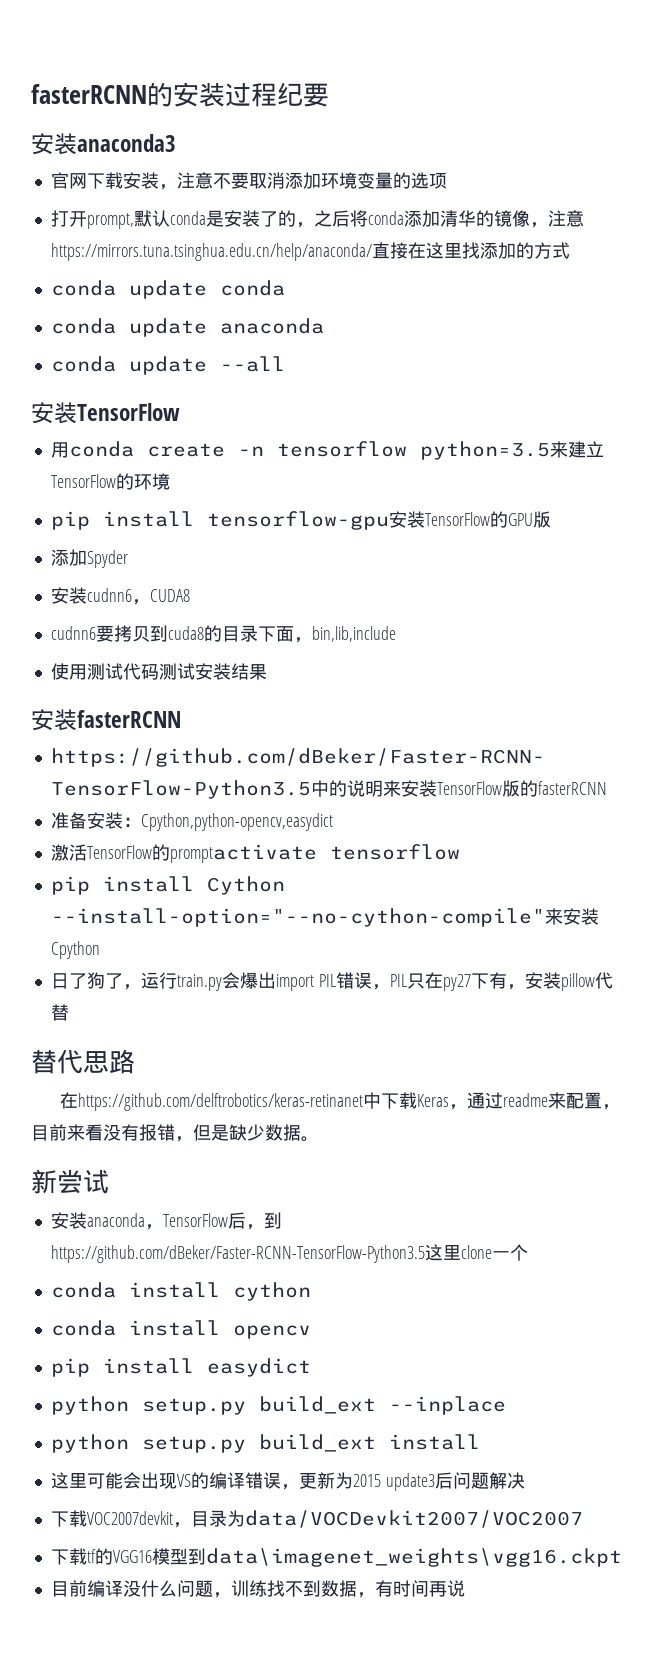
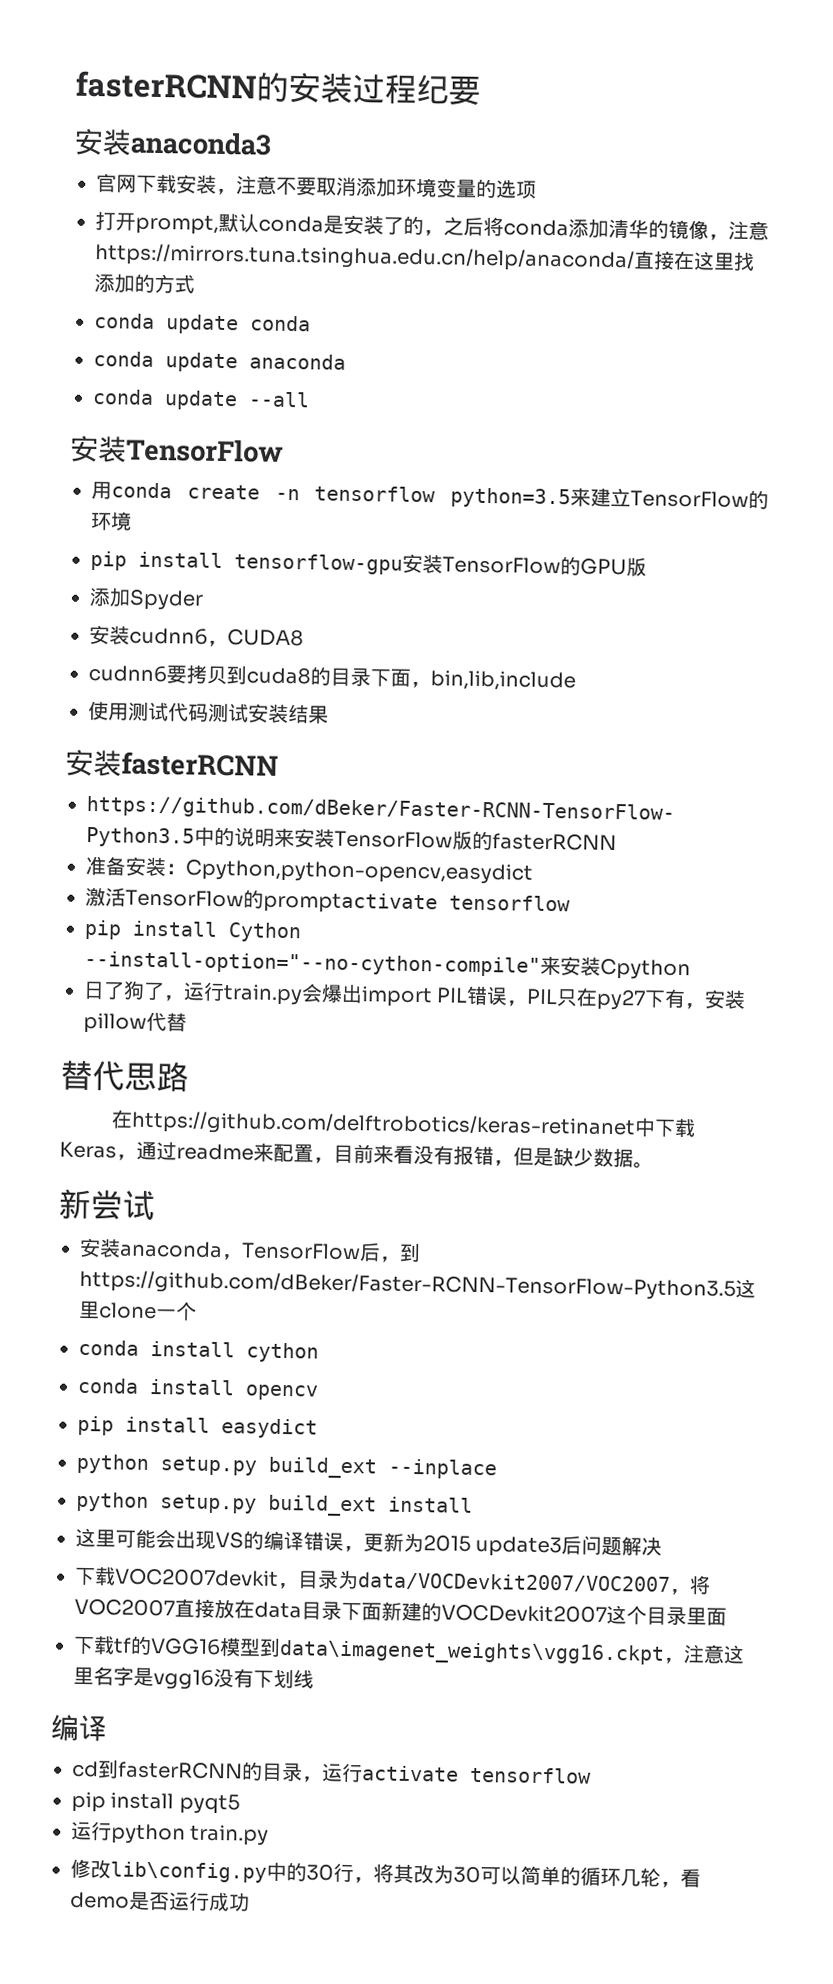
(583, 1519) none -> [669,1575,711,1596] [74,1598,727,1626] ，将VOC2007直接放在data目录下面新建的VOCDevkit2007这个目录里面
[50,1580,465,1598] // 目前编译没什么问题，训练找不到数据，有时间再说 -> [663,1644,745,1665] [73,1666,314,1690] [50,1714,107,1742] [72,1759,592,1784] [71,1791,240,1815] [71,1821,270,1846] [70,1858,701,1889] [70,1891,250,1912] ，注意这里名字是vgg16没有下划线 // 编译 // cd到fasterRCNN的目录，运行activate tensorflow // pip install pyqt5 // 运行python train.py // 修改lib\config.py中的30行，将其改为30可以简单的循环几轮，看demo是否运行成功

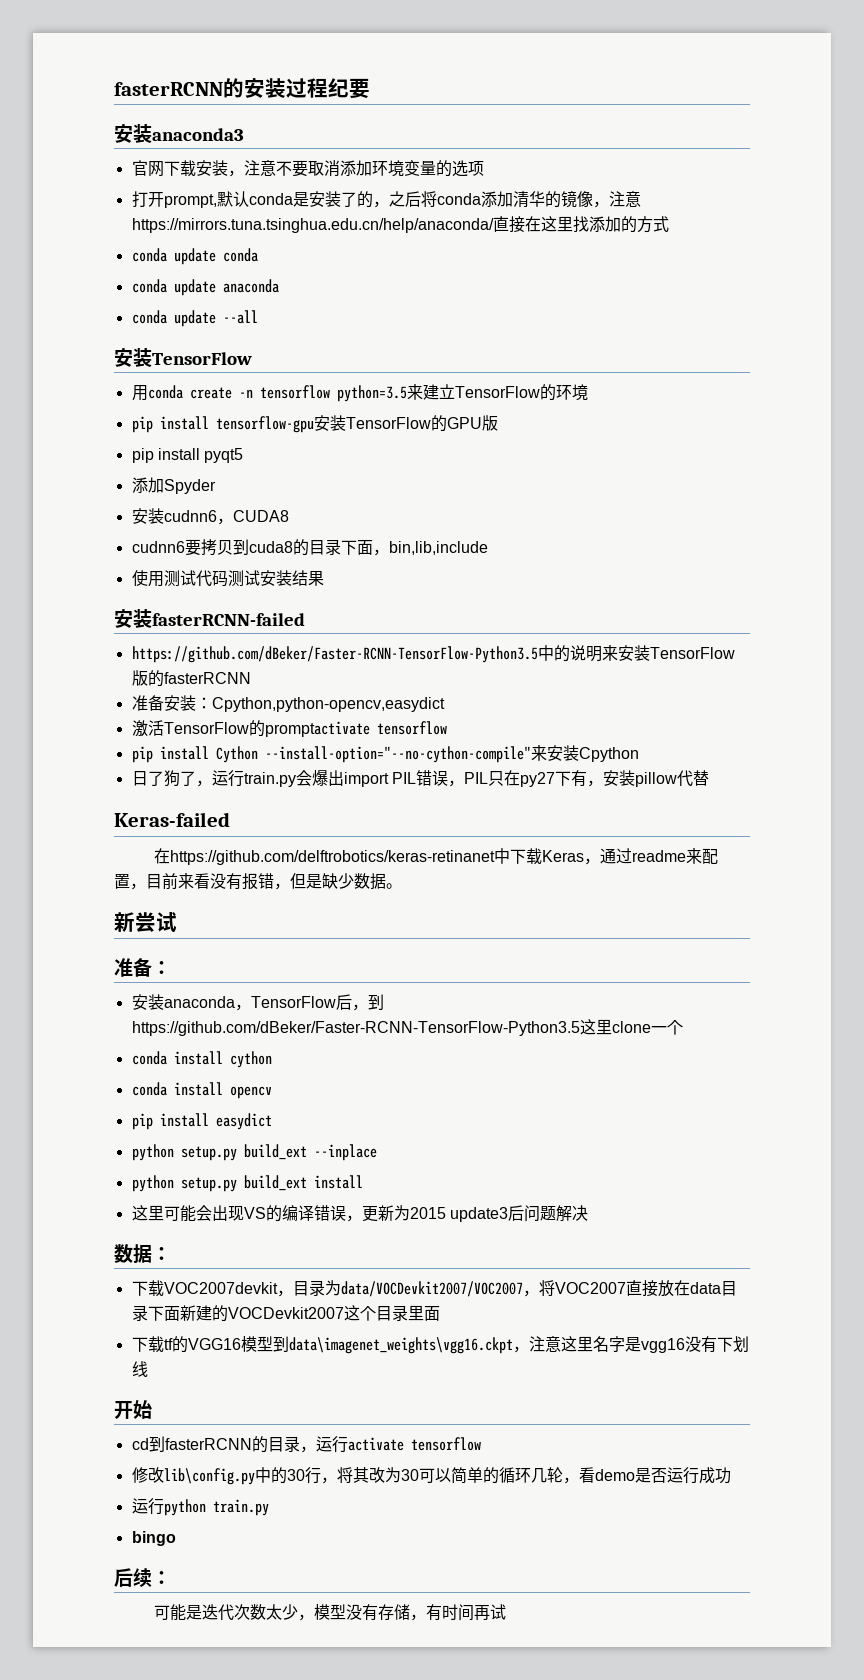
(647, 567) none -> [131,448,244,463] // pip install pyqt5
[121,751,279,777] fasterRCNN -> [152,613,305,626] fasterRCNN-failed
[60,1060,189,1092] 替代思路 -> [114,812,230,827] Keras-failed
(155, 1205) none -> [114,958,171,977] // 准备：
(663, 1546) none -> [114,1244,171,1263] // 数据：
[50,1714,107,1742] 编译 -> [114,1400,152,1419] 开始
[71,1791,240,1815] [71,1821,270,1846] // pip install pyqt5 // 运行python train.py -> (481, 1444) none
(250, 1902) none -> [131,1498,269,1516] [131,1531,176,1546] [114,1568,171,1587] [154,1604,507,1621] // 运行python train.py // bingo // 后续： // 可能是迭代次数太少，模型没有存储，有时间再试

